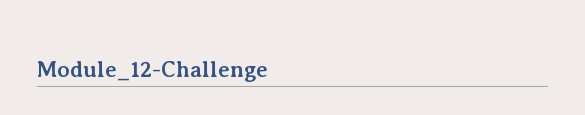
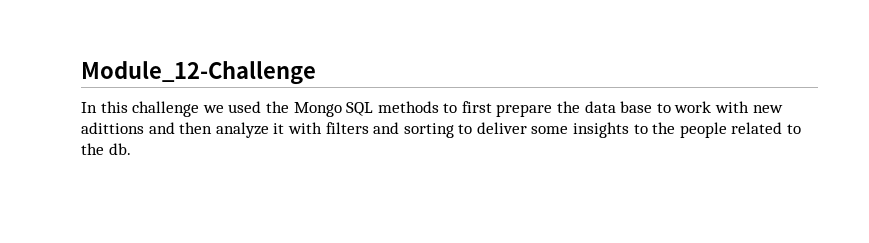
(268, 71) none -> [81,101,783,117] [81,122,802,138] [81,143,131,155] // In this challenge we used the Mongo SQL methods to first prepare the data base to work with new adittions and then analyze it with filters and sorting to deliver some insights to the people related to the db.

